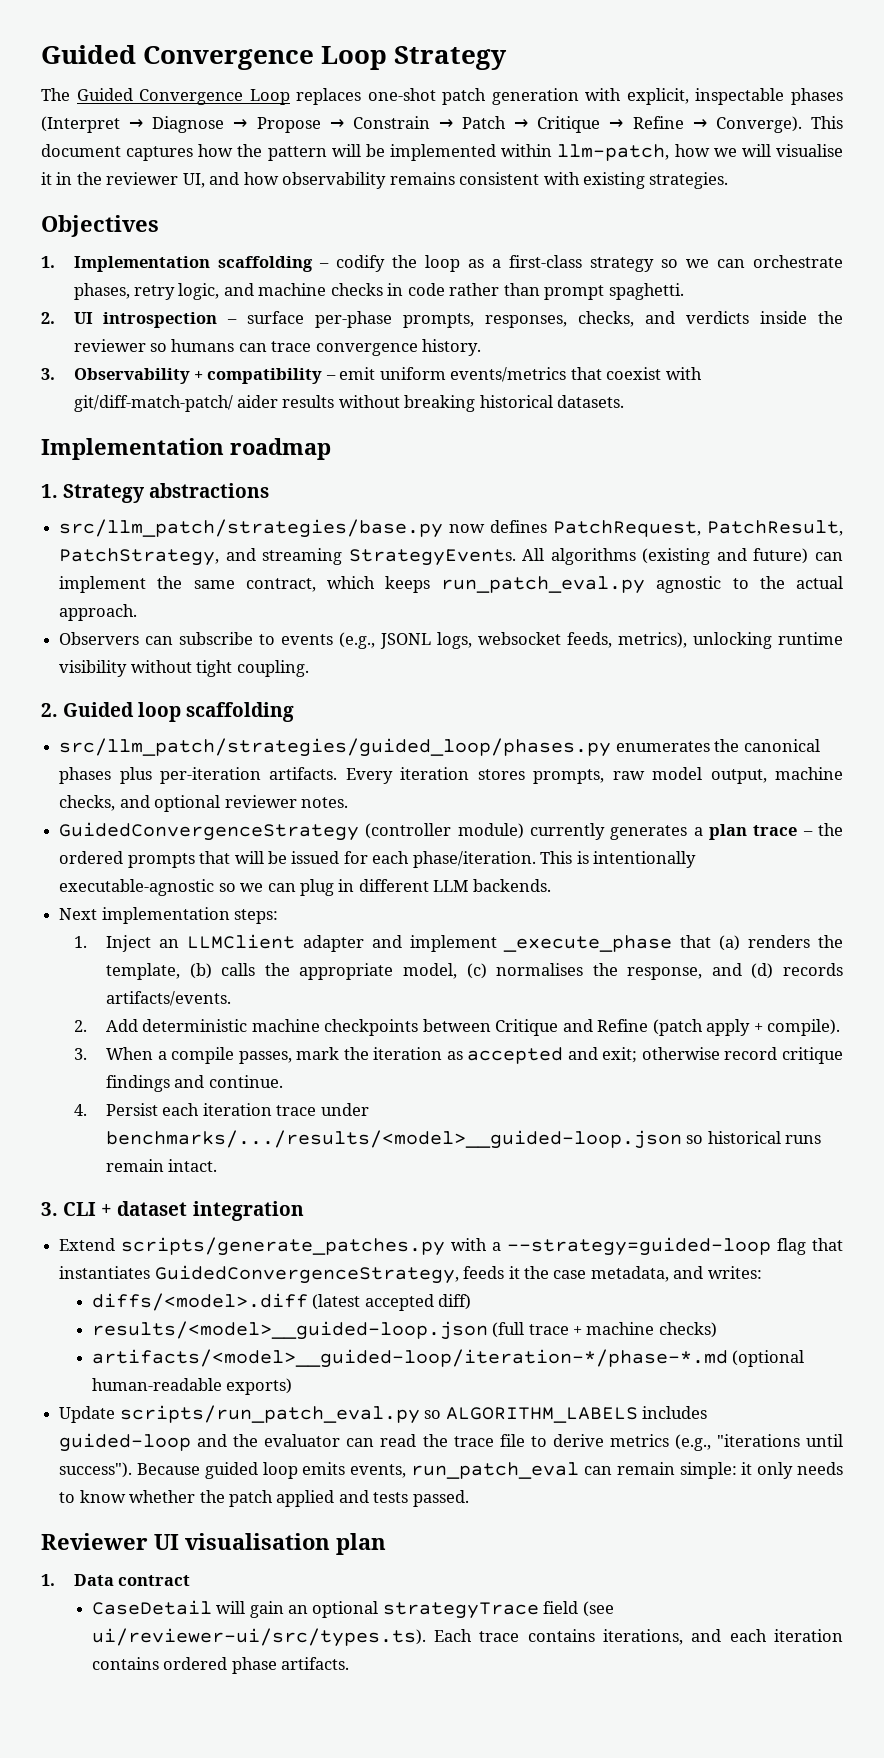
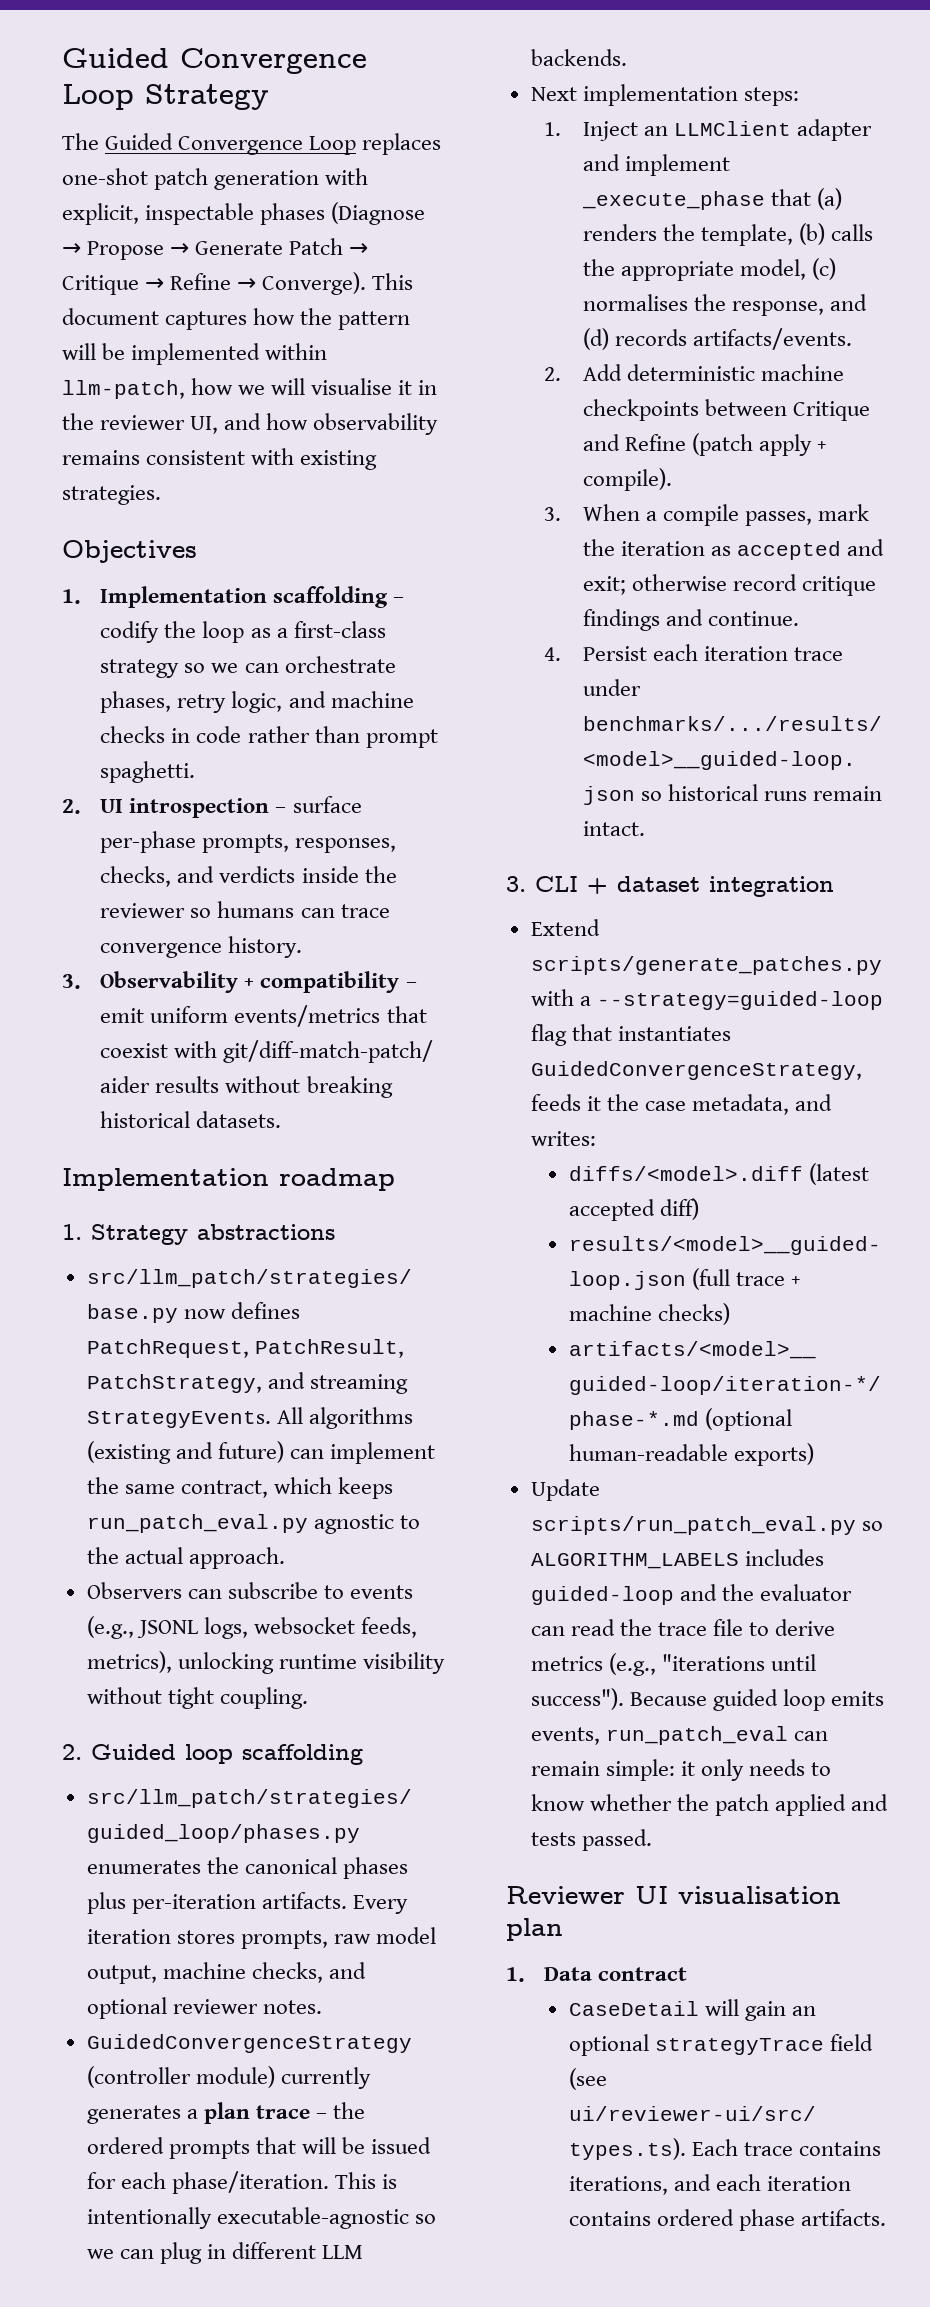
[41,116,225,133] (Interpret → Diagnose -> [331,202,426,225] (Diagnose
[352,116,453,129] Constrain → -> [195,241,284,255] Generate

